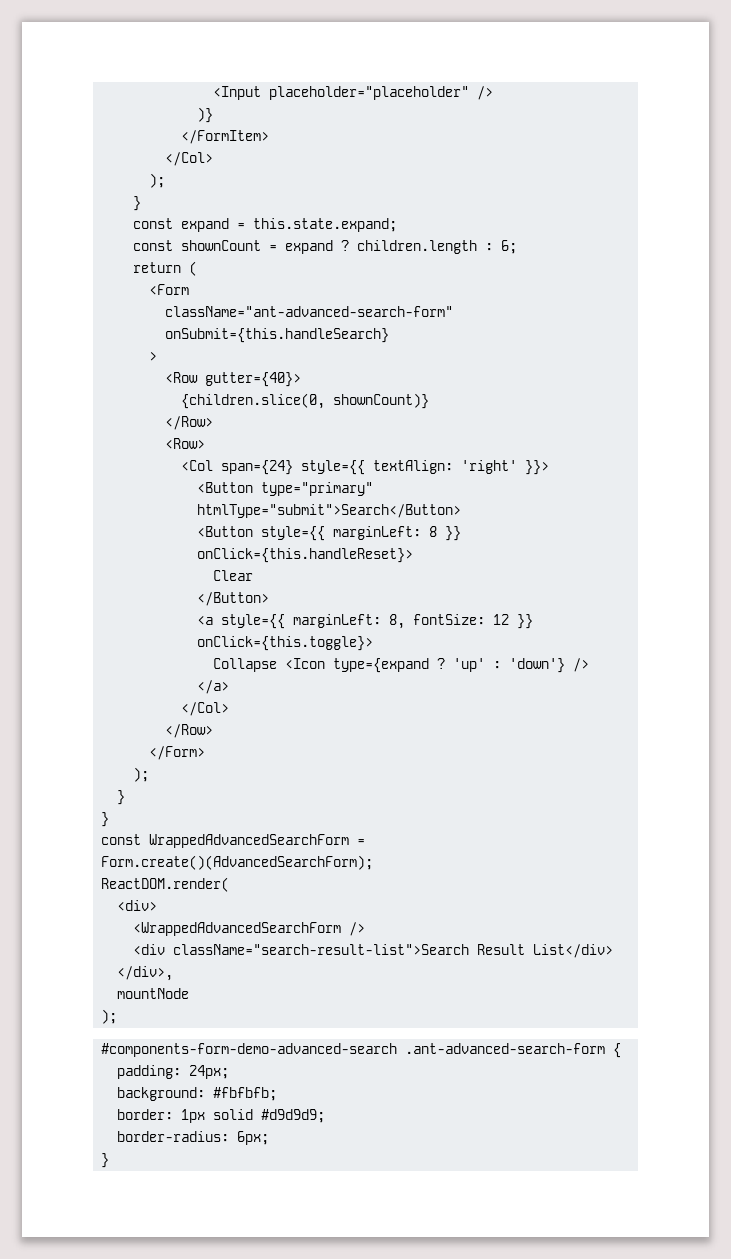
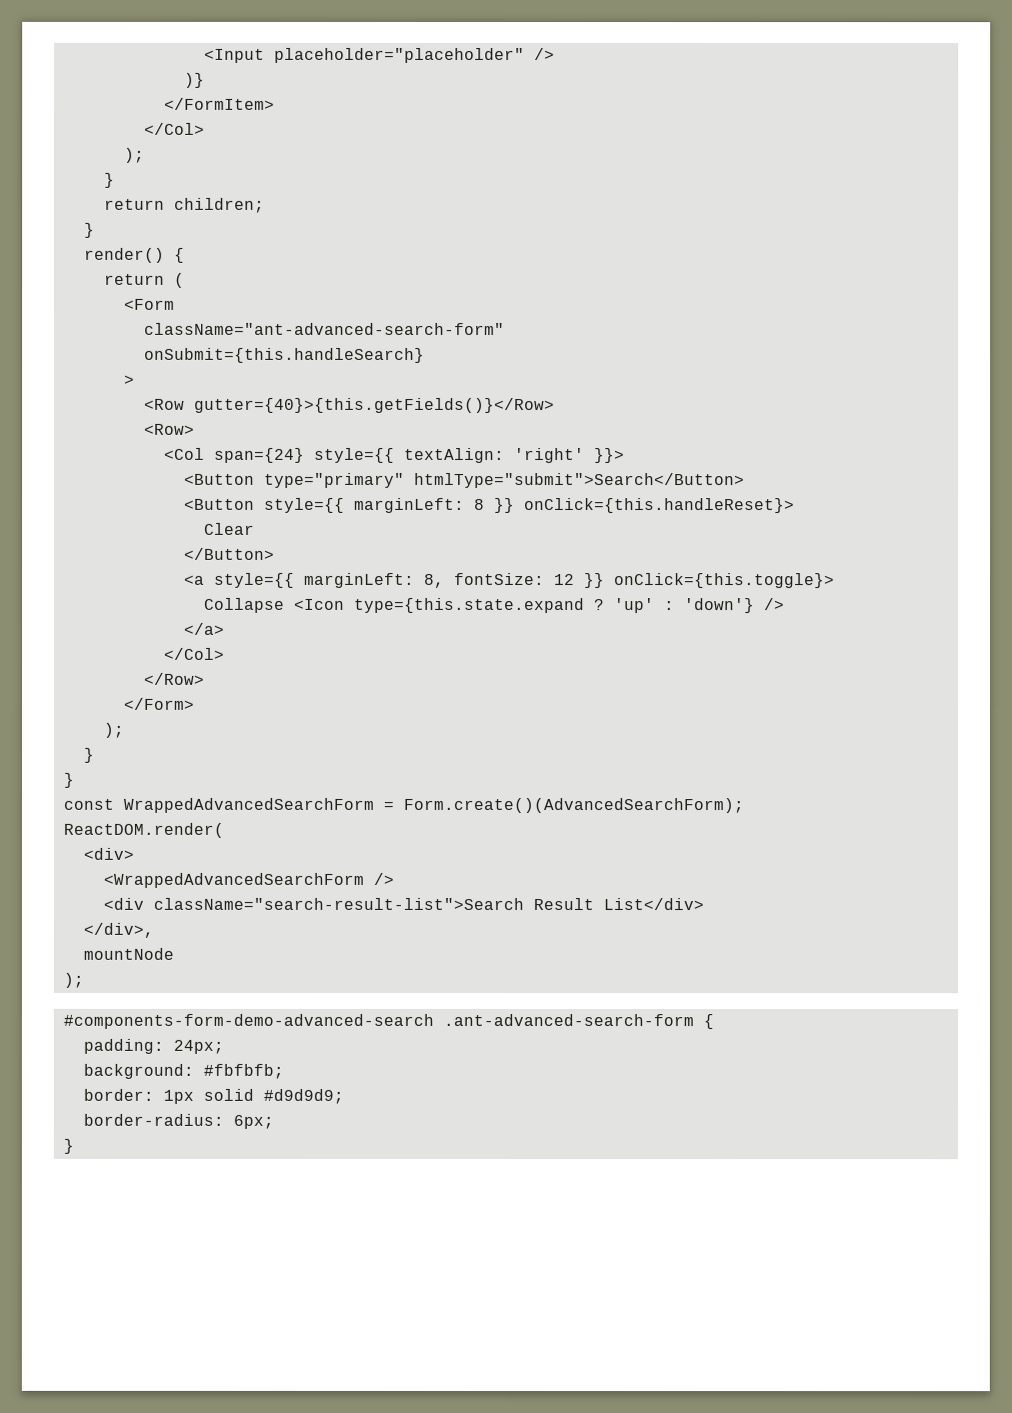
[133,218,398,232] [133,240,518,254] const expand = this.state.expand; // const shownCount = expand ? children.length : 6; -> [103,197,265,213] [83,222,95,238] [83,247,185,263] return children; // } // render() {
[205,372,302,387] [181,393,430,409] [165,416,214,430] gutter={40}> // {children.slice(0, shownCount)} // </Row> -> [193,397,555,414] gutter={40}>{this.getFields()}</Row>
[333,658,430,673] type={expand -> [353,597,585,614] type={this.state.expand

